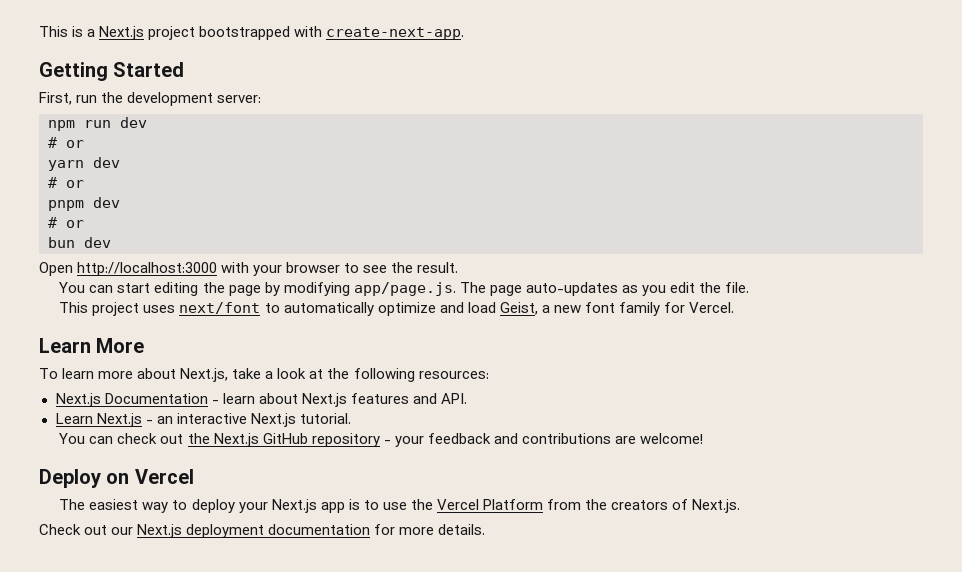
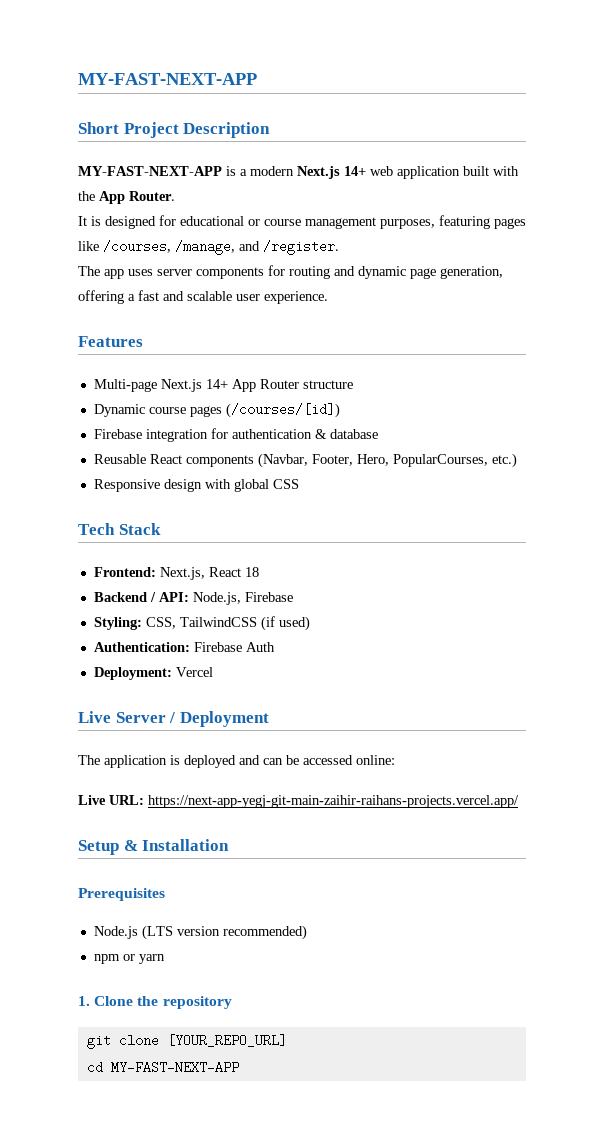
[39,26,465,40] [39,62,185,81] [39,92,262,106] [48,117,147,131] [48,137,84,148] [48,157,120,171] [48,177,84,188] [48,197,120,211] [48,217,84,228] [48,237,111,248] [39,262,459,276] [59,282,750,296] [59,302,735,316] [39,338,145,353] [39,368,489,382] [55,393,467,407] [55,413,351,427] [59,433,704,447] [39,469,194,488] [59,499,741,513] [39,524,486,538] This is a Next.js project bootstrapped with create-next-app. // Getting Started // First, run the development server: // npm run dev // # or // yarn dev // # or // pnpm dev // # or // bun dev // Open http://localhost:3000 with your browser to see the result. // You can start editing the page by modifying app/page.js. The page auto-updates as you edit the file. // This project uses next/font to automatically optimize and load Geist, a new font family for Vercel. // Learn More // To learn more about Next.js, take a look at the following resources: // Next.js Documentation - learn about Next.js features and API. // Learn Next.js - an interactive Next.js tutorial. // You can check out the Next.js GitHub repository - your feedback and contributions are welcome! // Deploy on Vercel // The easiest way to deploy your Next.js app is to use the Vercel Platform from the creators of Next.js. // Check out our Next.js deployment documentation for more details. -> [78,73,257,85] [78,122,271,138] [78,166,519,179] [78,191,175,204] [78,215,526,229] [78,240,339,255] [78,265,503,279] [78,290,328,304] [78,336,143,347] [93,379,353,392] [93,403,340,418] [93,428,378,442] [93,453,517,468] [93,479,299,492] [78,523,161,535] [93,567,259,580] [93,592,293,605] [93,616,310,631] [93,642,275,652] [93,667,213,680] [78,711,269,727] [78,755,395,768] [78,795,519,808] [78,839,230,855] [78,888,165,901] [93,925,307,940] [93,954,165,964] [78,996,232,1009] [86,1034,287,1049] [86,1061,239,1074] MY-FAST-NEXT-APP // Short Project Description // MY-FAST-NEXT-APP is a modern Next.js 14+ web application built with the App Router. // It is designed for educational or course management purposes, featuring pages like /courses, /manage, and /register. // The app uses server components for routing and dynamic page generation, offering a fast and scalable user experience. // Features // Multi-page Next.js 14+ App Router structure // Dynamic course pages (/courses/[id]) // Firebase integration for authentication & database // Reusable React components (Navbar, Footer, Hero, PopularCourses, etc.) // Responsive design with global CSS // Tech Stack // Frontend: Next.js, React 18 // Backend / API: Node.js, Firebase // Styling: CSS, TailwindCSS (if used) // Authentication: Firebase Auth // Deployment: Vercel // Live Server / Deployment // The application is deployed and can be accessed online: // Live URL: https://next-app-yegj-git-main-zaihir-raihans-projects.vercel.app/ // Setup & Installation // Prerequisites // Node.js (LTS version recommended) // npm or yarn // 1. Clone the repository // git clone [YOUR_REPO_URL] // cd MY-FAST-NEXT-APP

